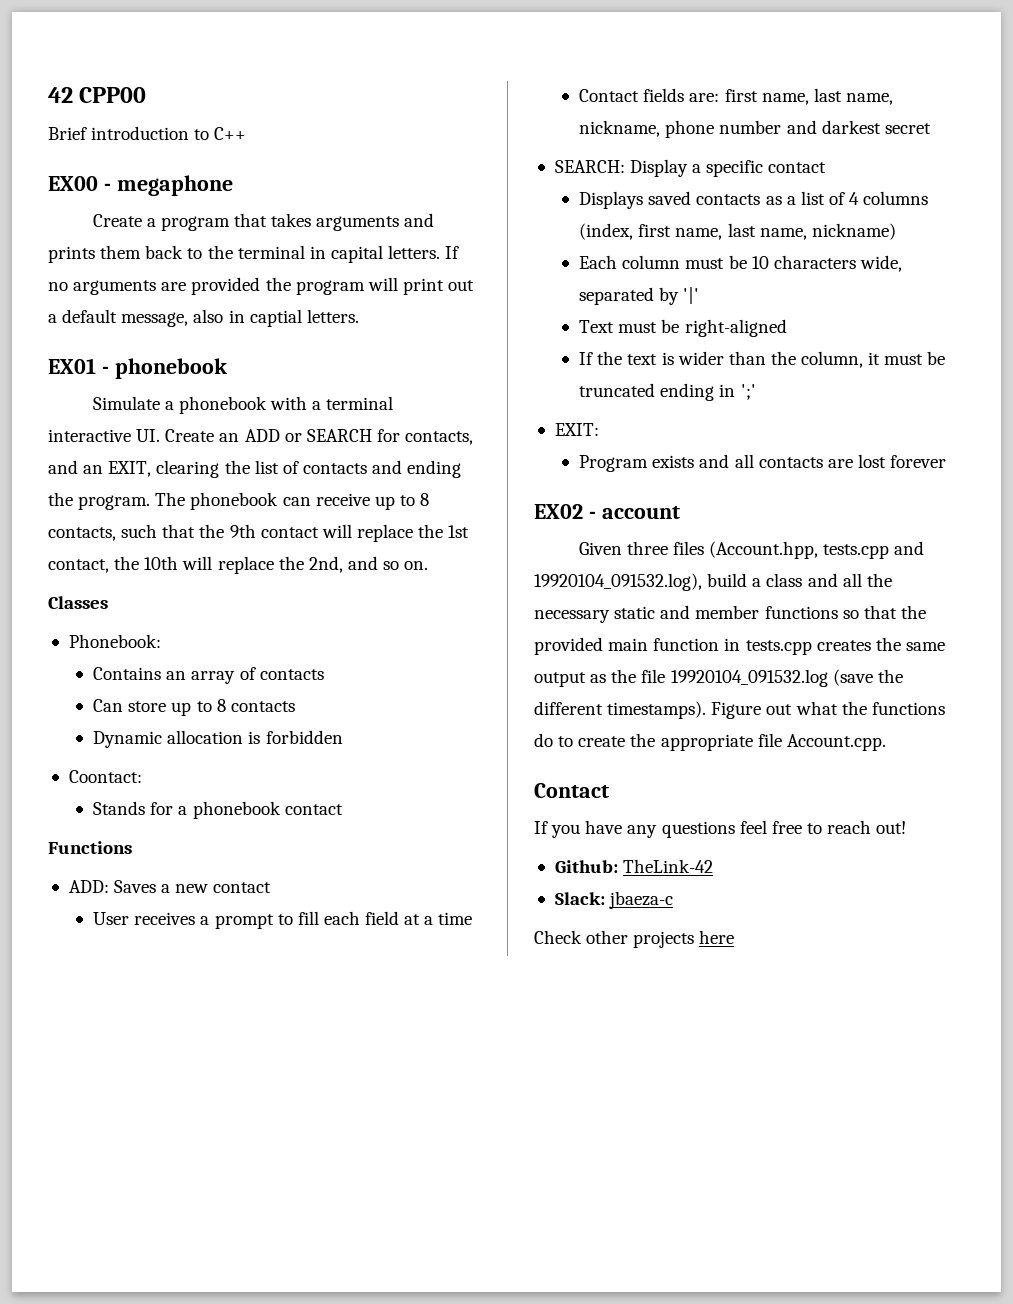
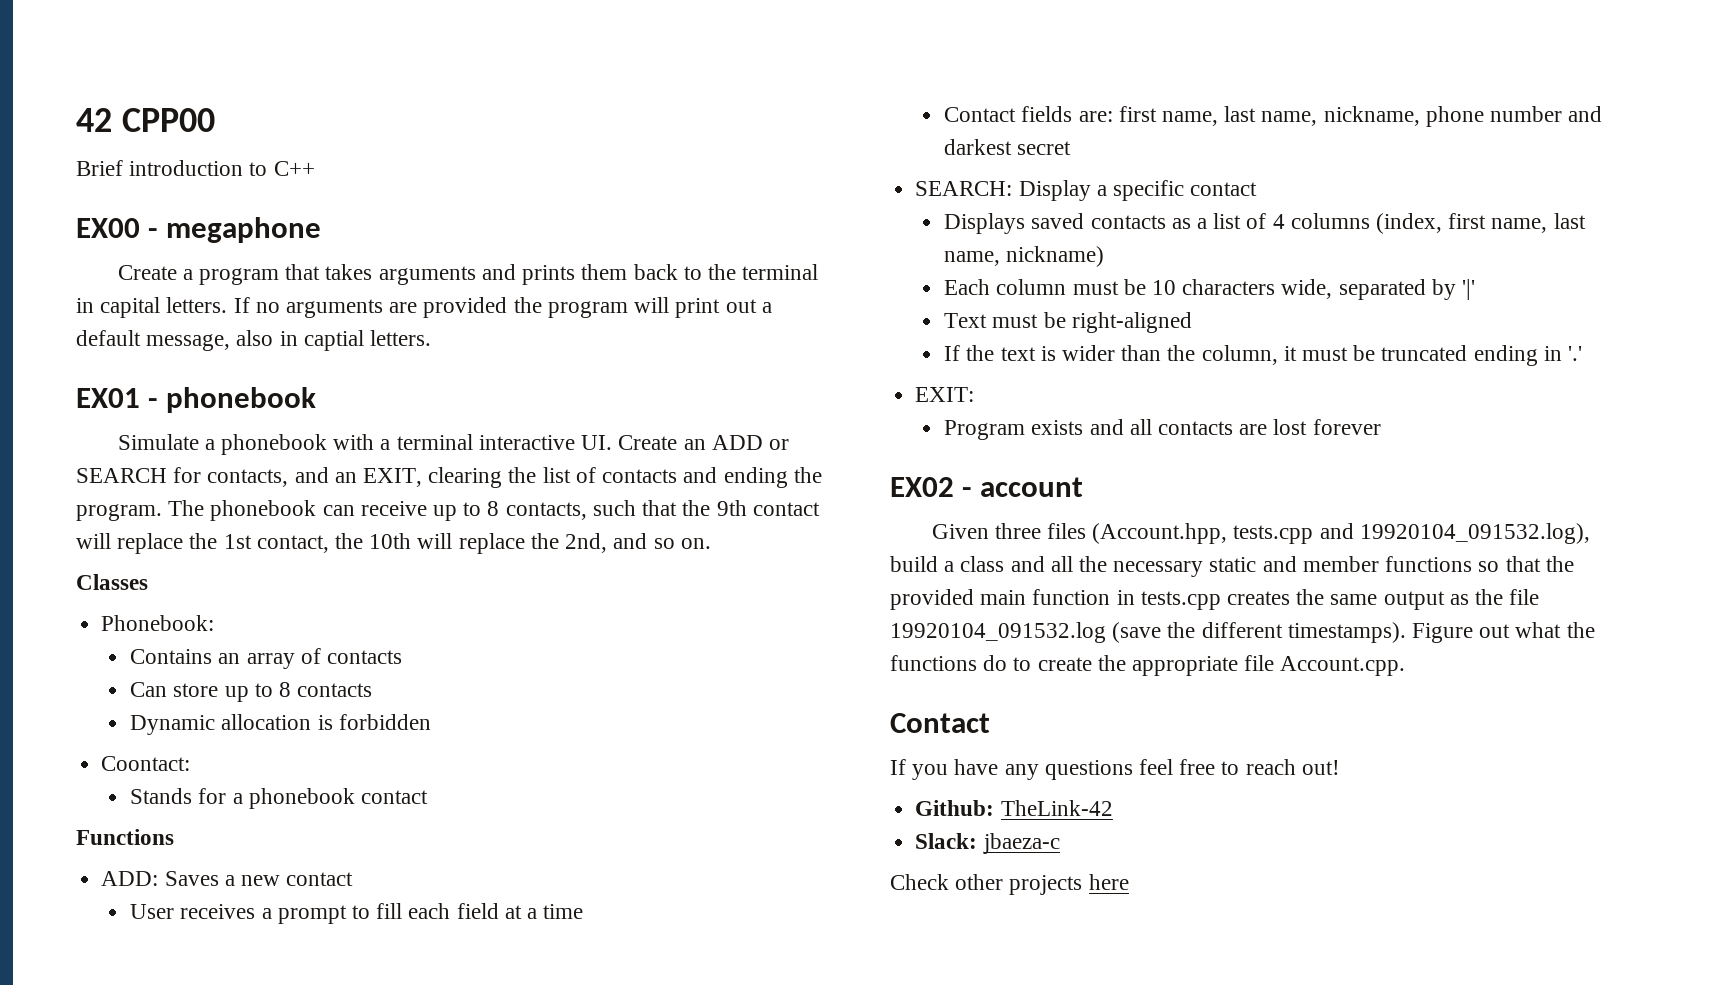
[740,384,756,400] ';' -> [1568,346,1583,361] '.'

